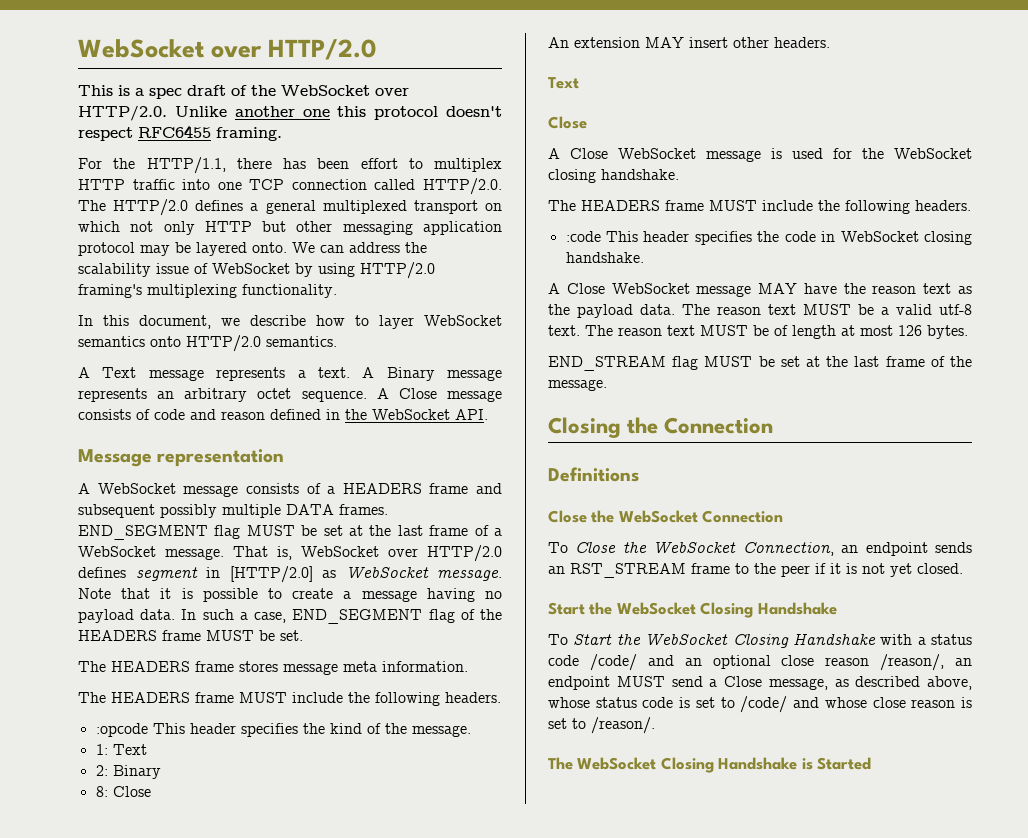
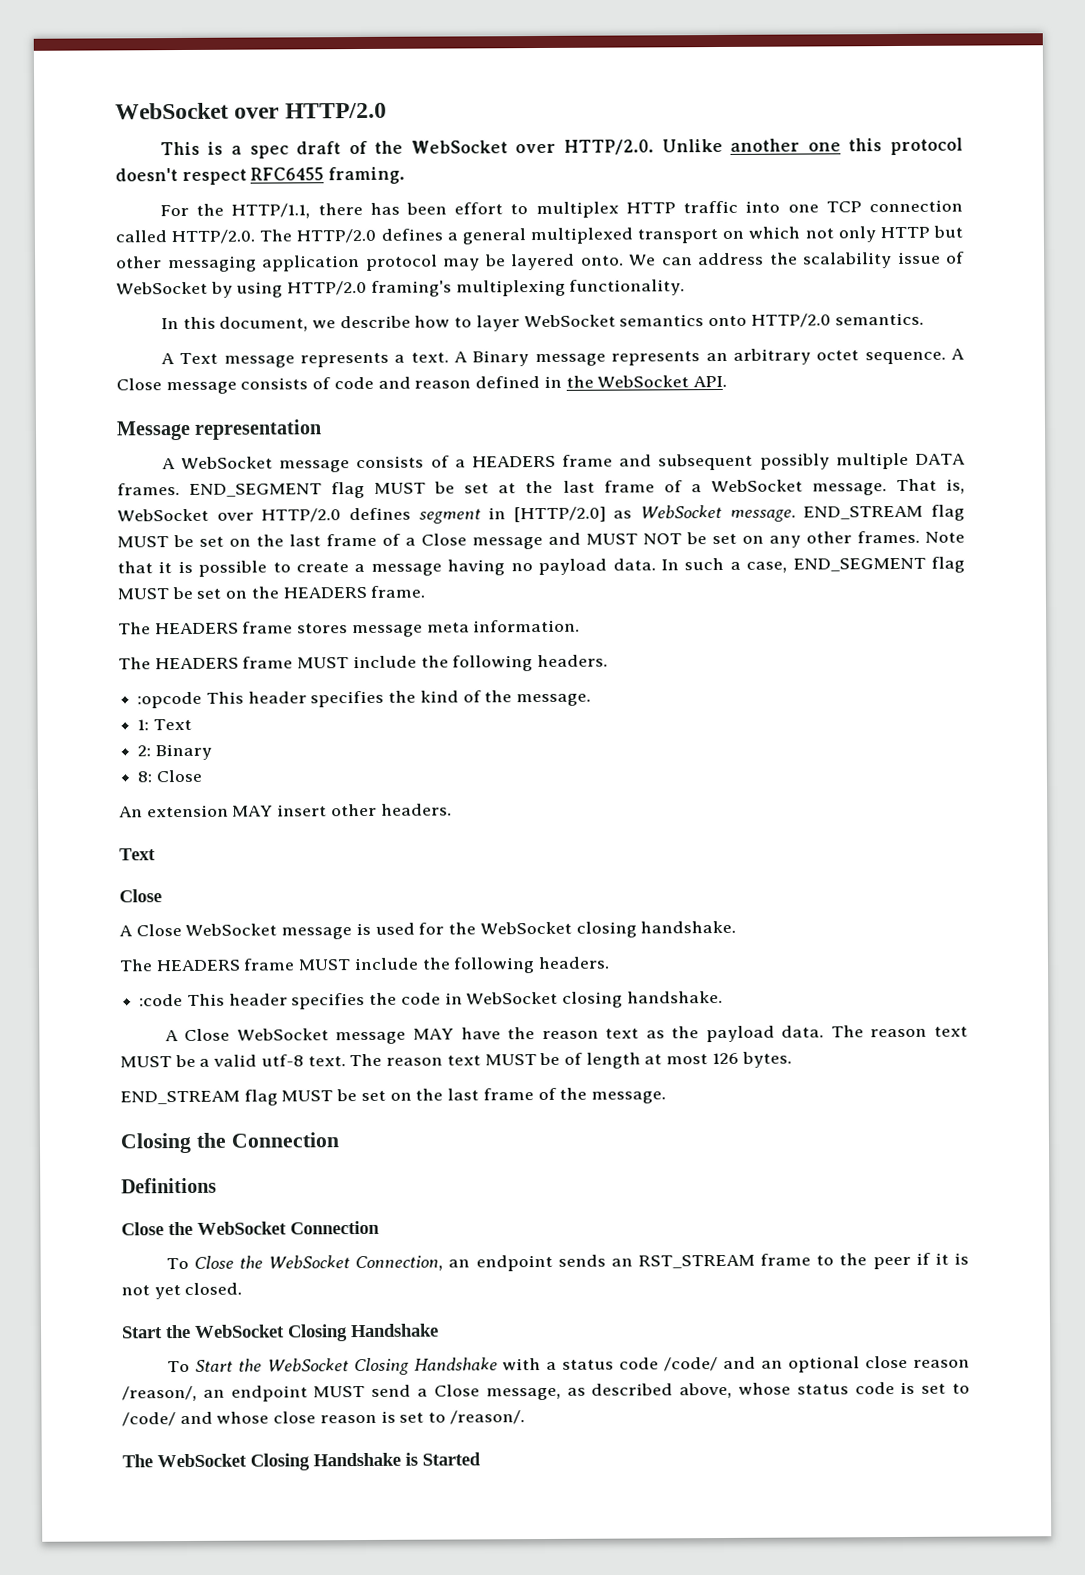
(502, 575) none -> [803,504,966,521] [117,530,920,550] END_STREAM flag MUST be set on the last frame of a Close message and MUST NOT be set on any other frames.
[460,609,503,620] [78,630,303,641] of the HEADERS frame MUST be set. -> [117,585,426,600] MUST be set on the HEADERS frame.
[806,356,820,367] at -> [389,1092,412,1101] on

